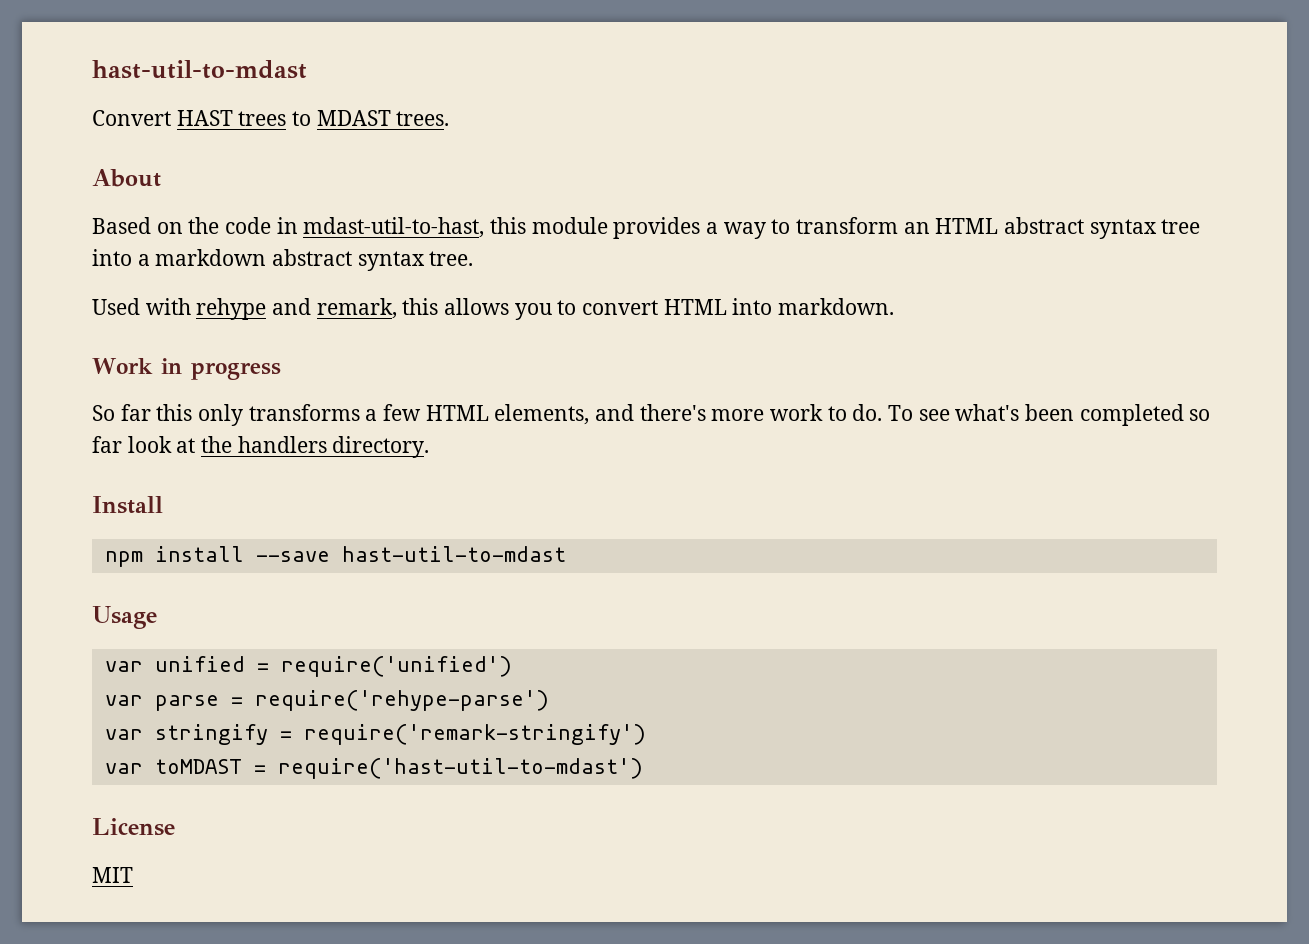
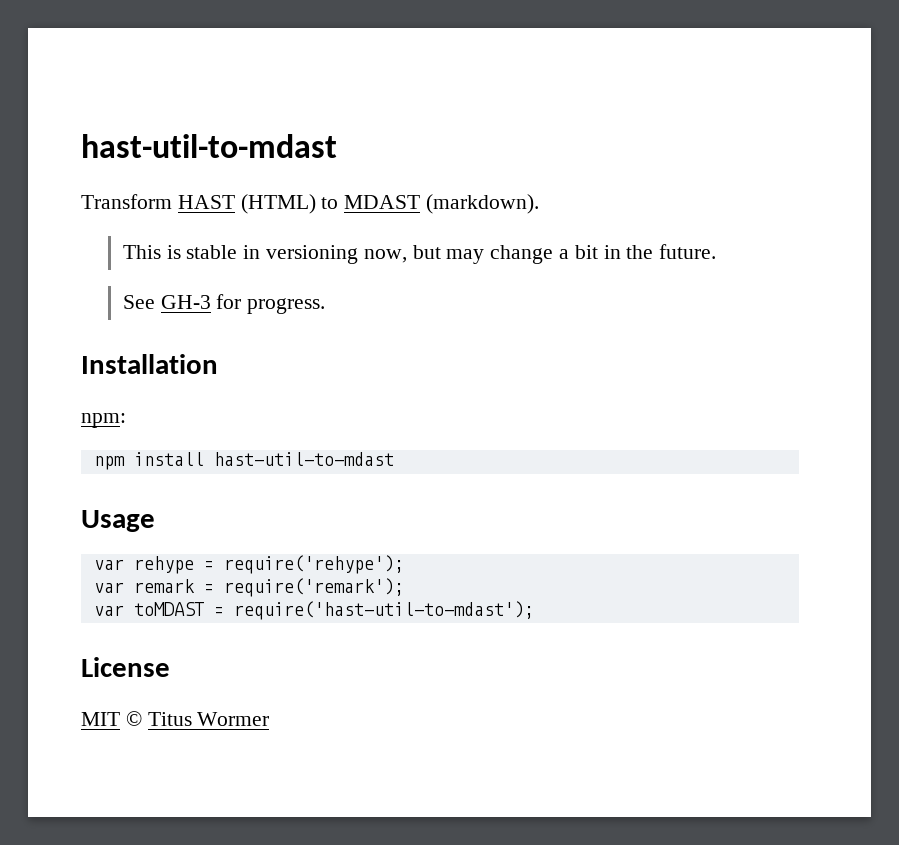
[92,60,307,79] [92,110,450,126] [92,169,161,187] [92,217,1201,239] [92,249,474,271] [92,298,895,320] [92,358,281,380] [92,404,1211,426] [92,436,430,458] [92,496,163,514] hast-util-to-mdast // Convert HAST trees to MDAST trees. // About // Based on the code in mdast-util-to-hast, this module provides a way to transform an HTML abstract syntax tree into a markdown abstract syntax tree. // Used with rehype and remark, this allows you to convert HTML into markdown. // Work in progress // So far this only transforms a few HTML elements, and there's more work to do. To see what's been completed so far look at the handlers directory. // Install -> [81,134,337,158] [81,194,540,214] [122,244,717,264] [122,294,326,314] [81,354,218,374] [81,413,126,428] hast-util-to-mdast // Transform HAST (HTML) to MDAST (markdown). // This is stable in versioning now, but may change a bit in the future. // See GH-3 for progress. // Installation // npm:
[255,551,330,562] --save -> (204, 459) none
[154,656,512,677] [104,690,549,711] [104,724,646,745] unified = require('unified') // var parse = require('rehype-parse') // var stringify = require('remark-stringify') -> [133,555,404,574] [93,578,404,597] rehype = require('rehype'); // var remark = require('remark');
[277,758,643,779] require('hast-util-to-mdast') -> [233,601,534,620] require('hast-util-to-mdast');
(133, 875) none -> [125,711,270,726] © Titus Wormer

